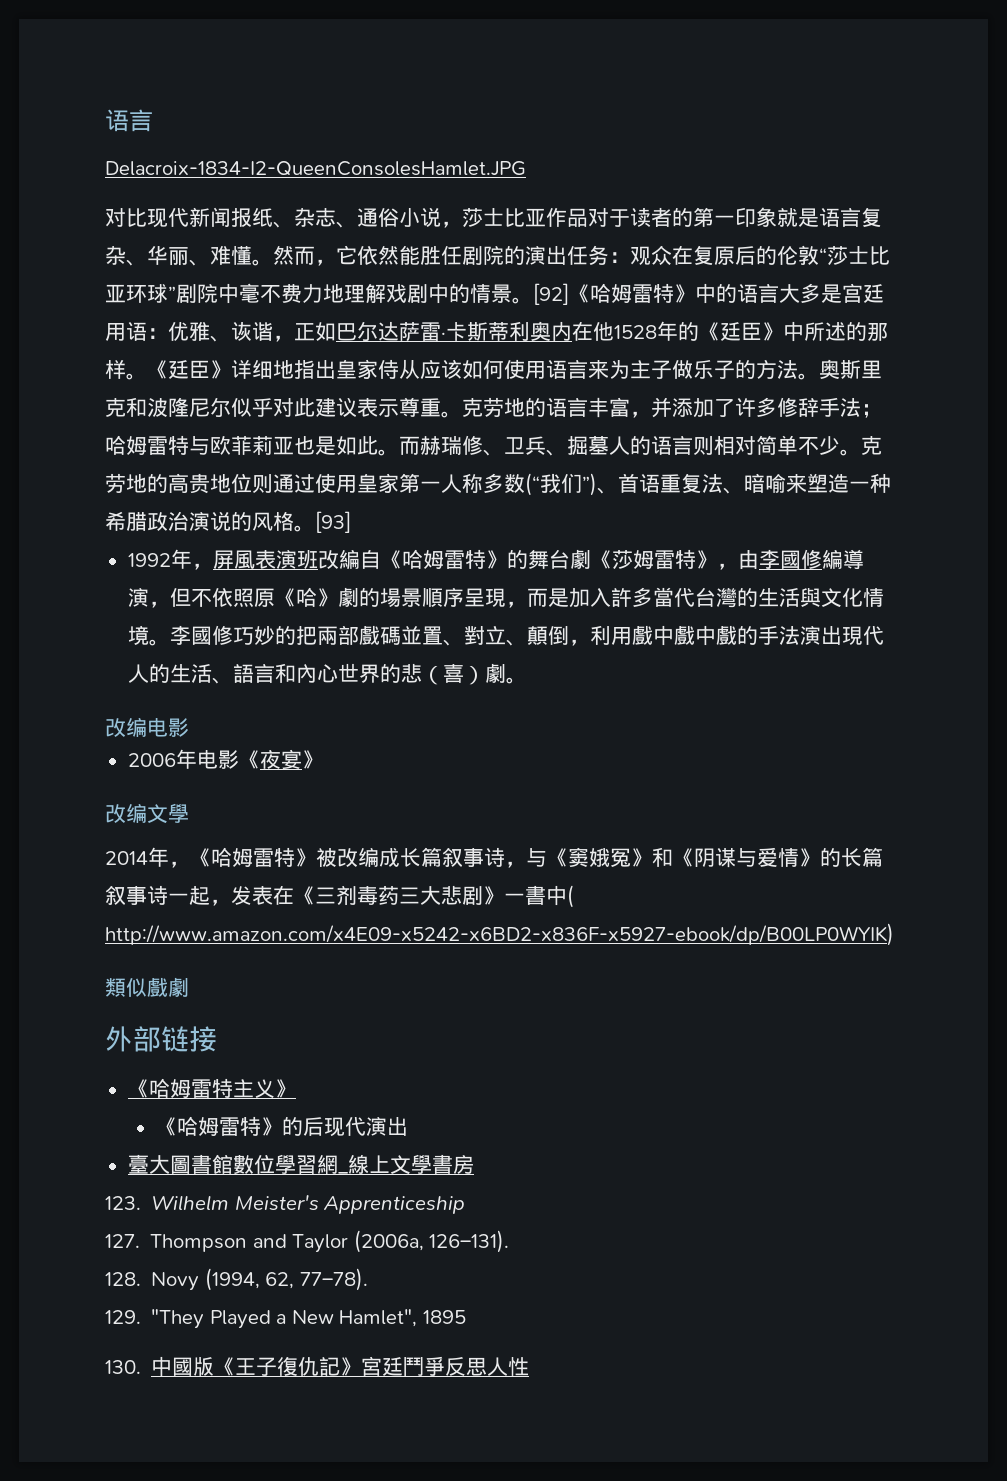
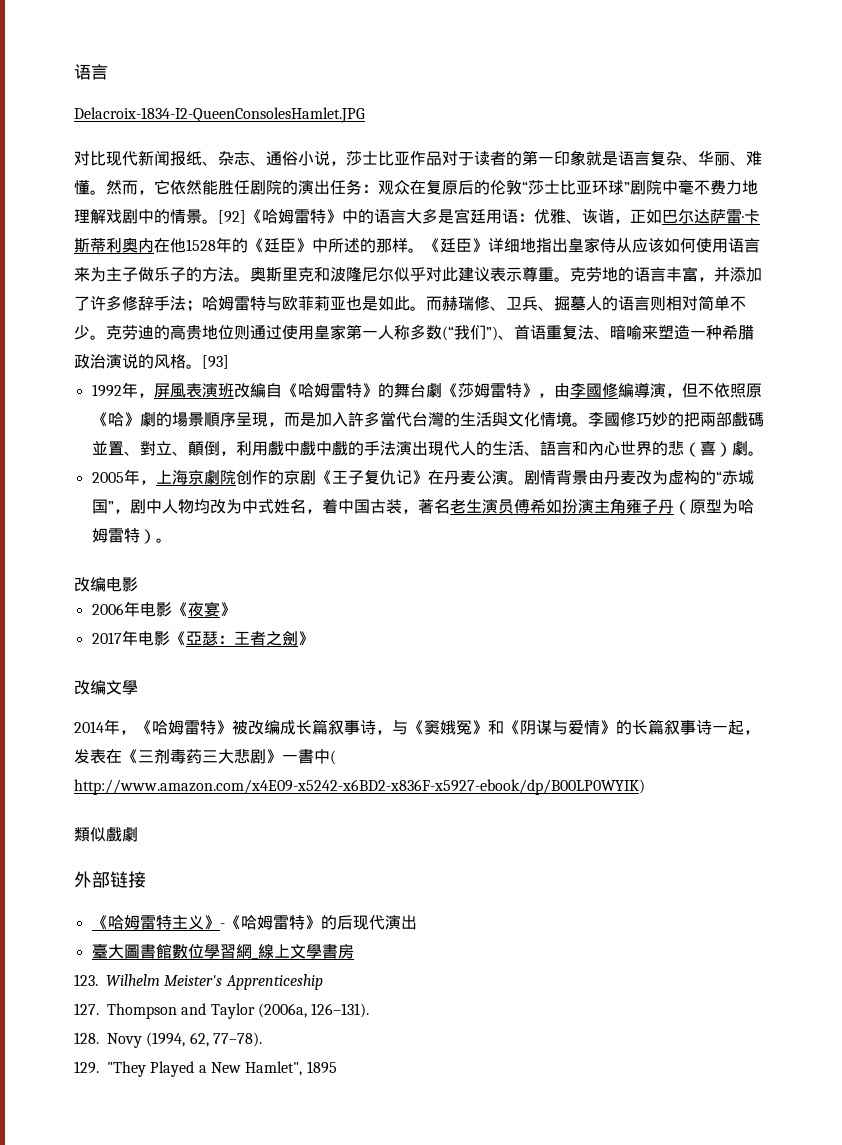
[126,474,147,493] 地 -> [138,325,154,340] 迪
(527, 680) none -> [91,469,754,485] [91,498,754,515] [91,528,172,544] // 2005年，上海京劇院创作的京剧《王子复仇记》在丹麦公演。剧情背景由丹麦改为虚构的“赤城国”，剧中人物均改为中式姓名，着中国古装，著名老生演员傅希如扮演主角雍子丹（原型为哈姆雷特）。
(323, 759) none -> [91,630,314,646] // 2017年电影《亞瑟：王者之劍》
(296, 1088) // -> [219,923,225,928] -
[105,1356,530,1377] // 130.中國版《王子復仇記》宮廷鬥爭反思人性 -> (337, 1067) none

